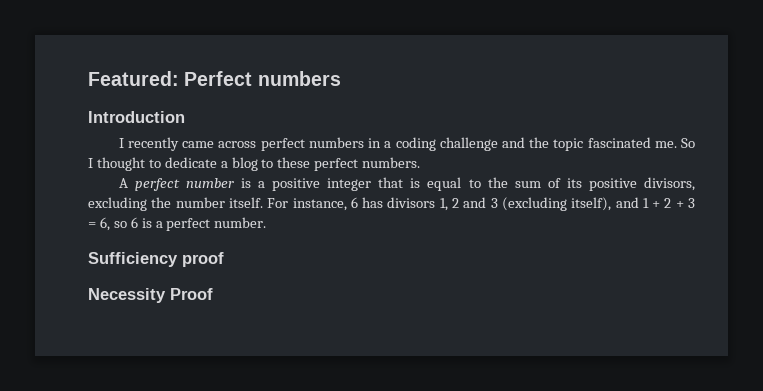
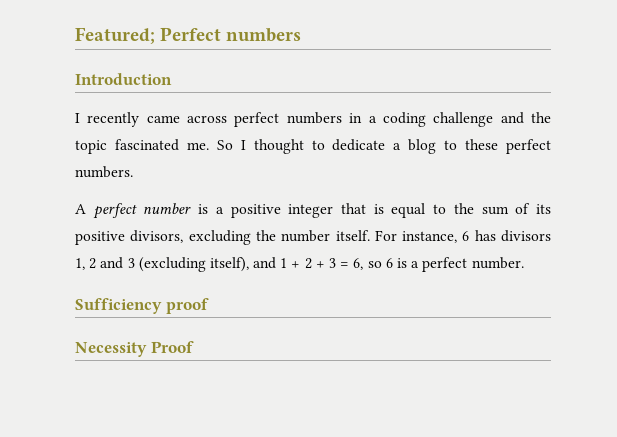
[88,71,179,86] Featured: -> [75,27,155,44] Featured;

